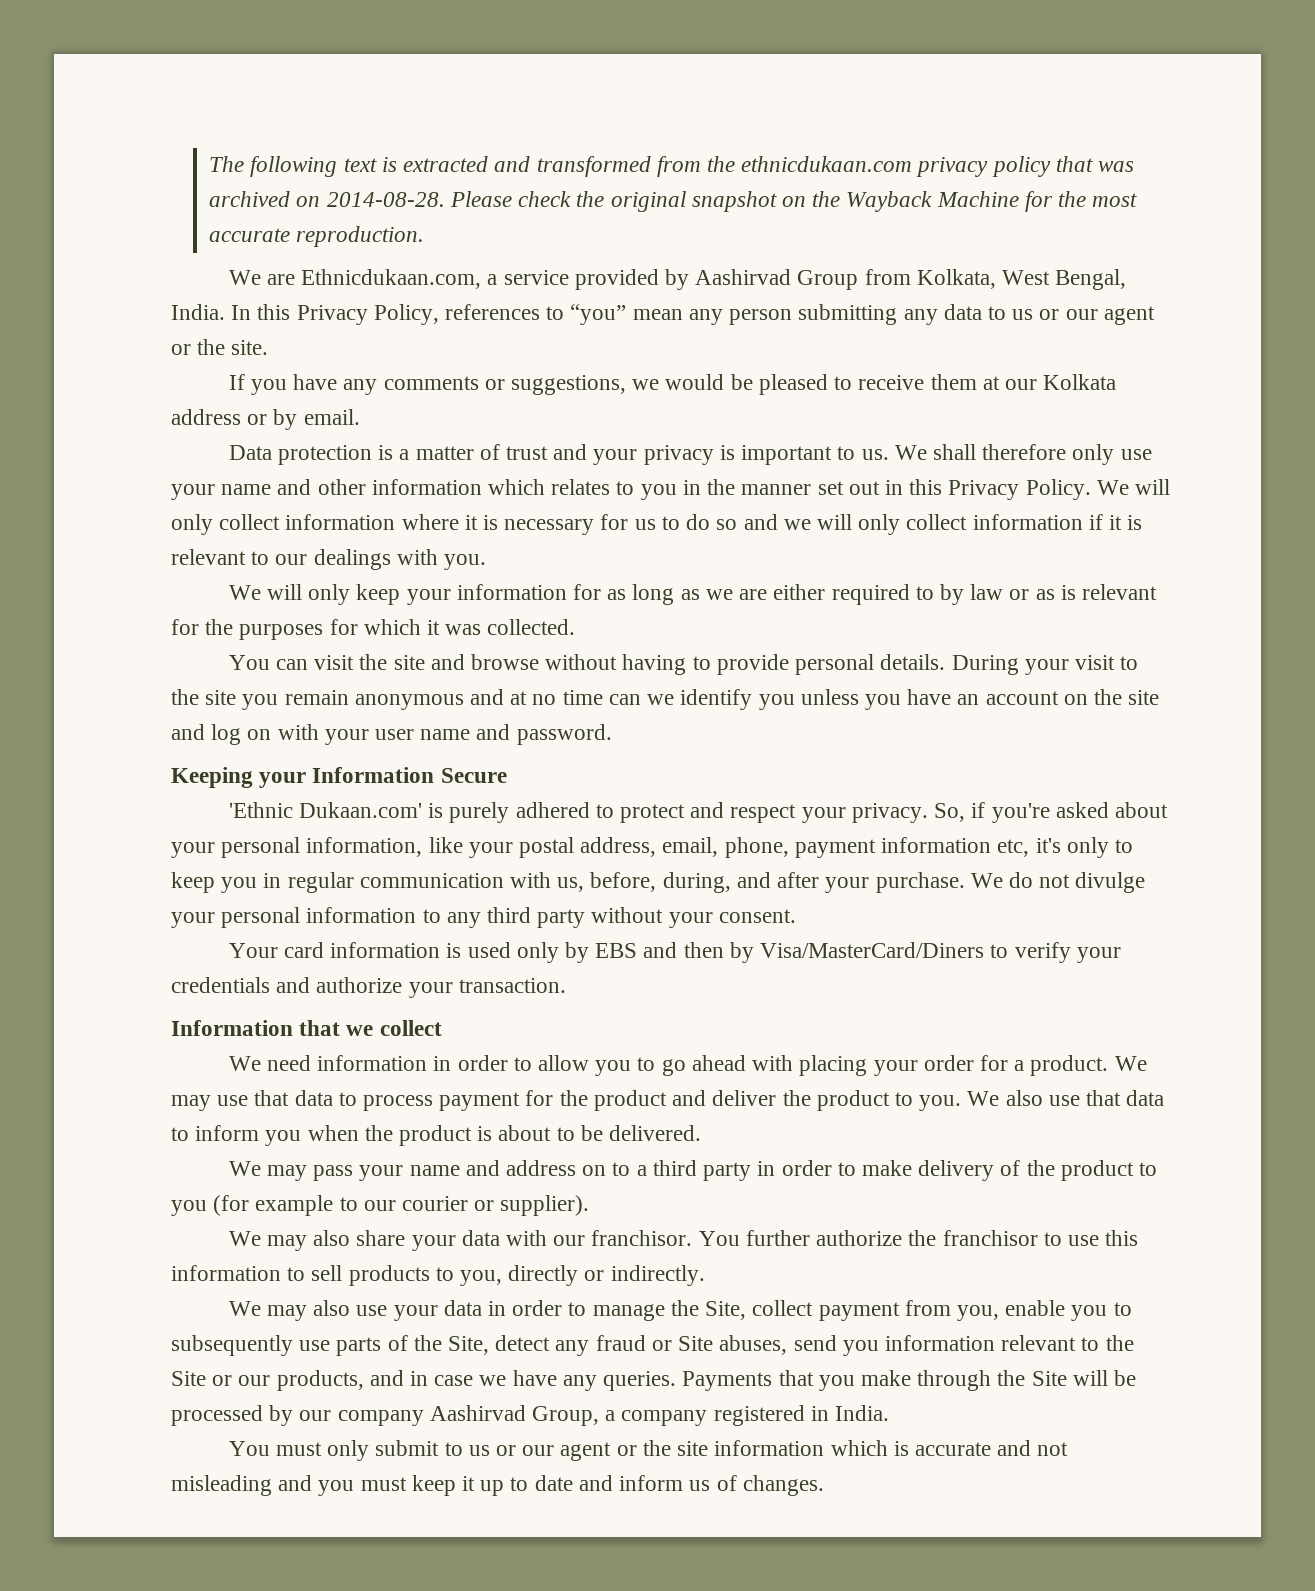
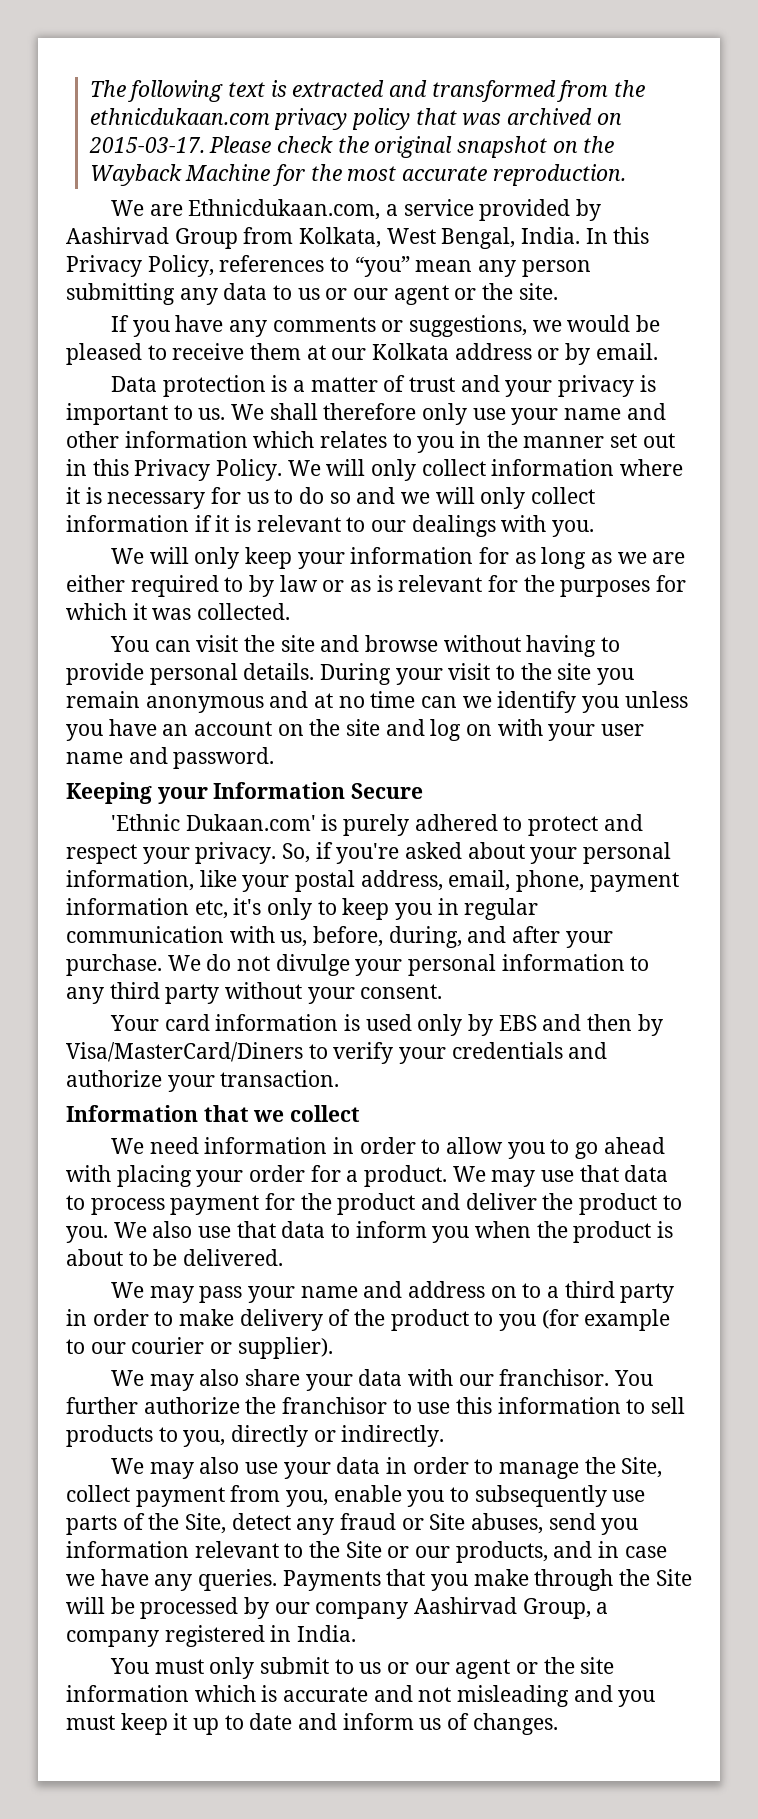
[326,192,445,207] 2014-08-28. -> [88,137,205,153] 2015-03-17.

